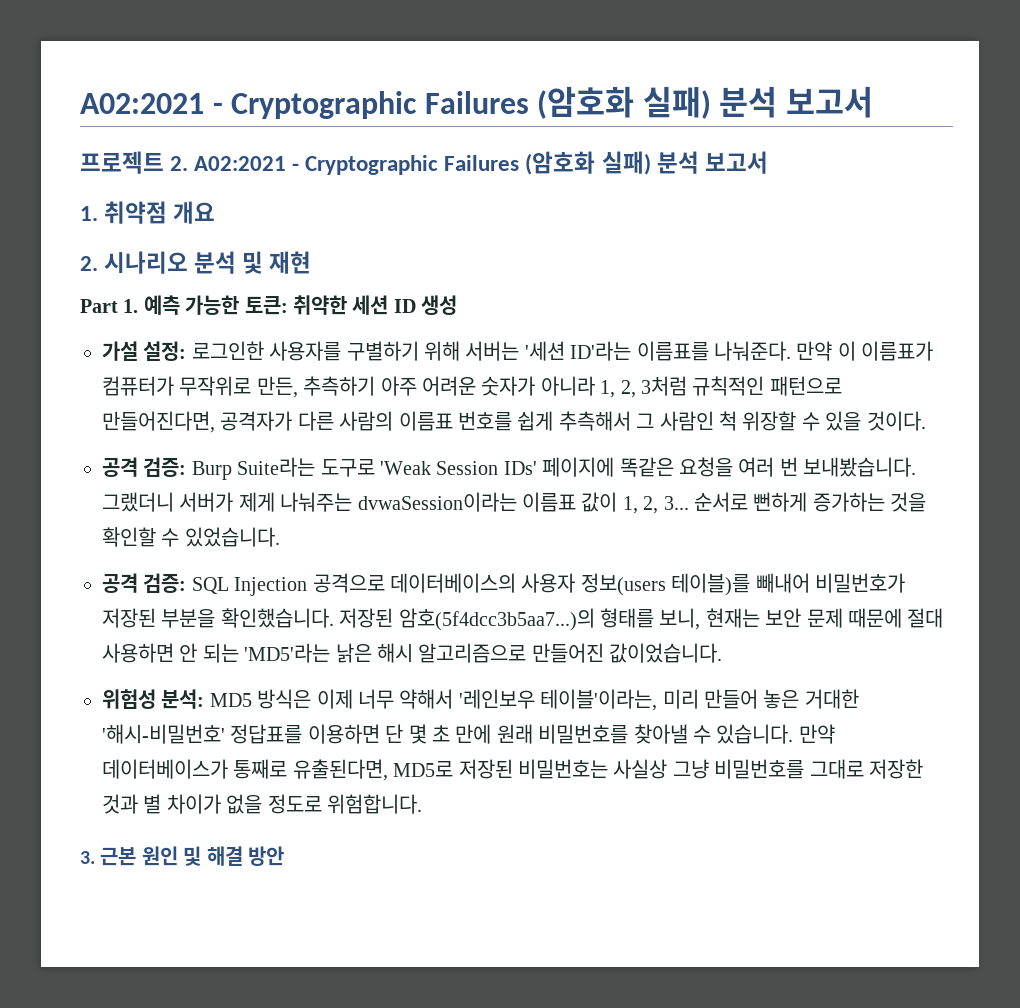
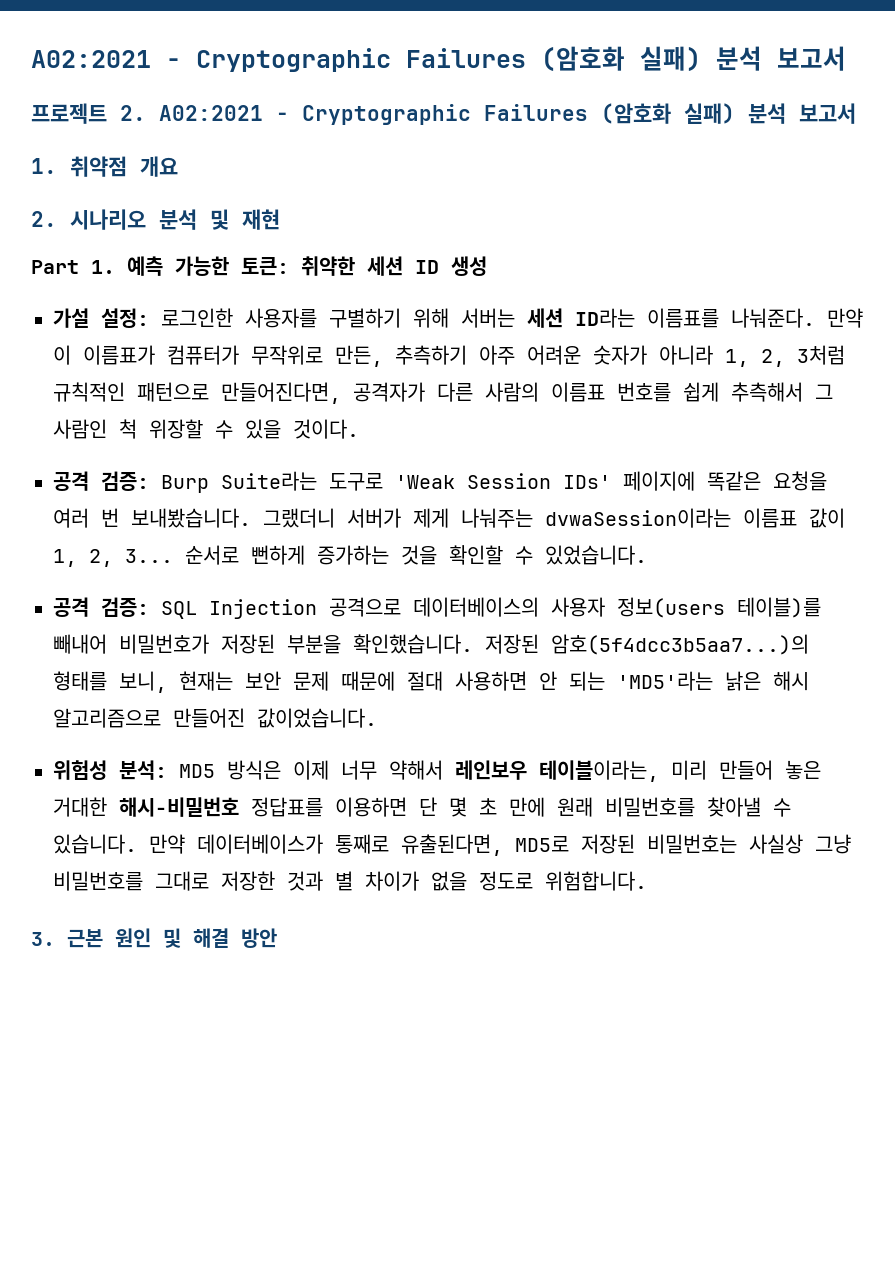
[524,341,632,361] '세션 ID'라는 -> [527,308,635,328] 세션 ID라는
[458,689,658,711] '레인보우 테이블'이라는, -> [455,760,659,782] 레인보우 테이블이라는,
[102,724,225,744] '해시-비밀번호' -> [119,797,239,817] 해시-비밀번호

